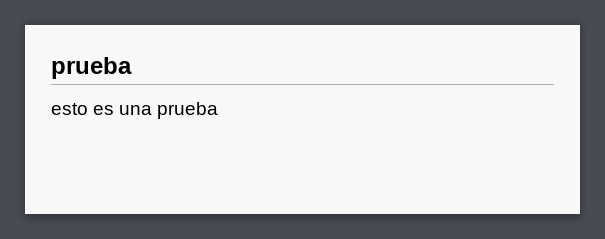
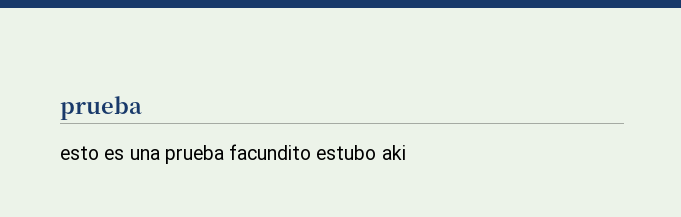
(219, 110) none -> [229,144,406,160] facundito estubo aki

